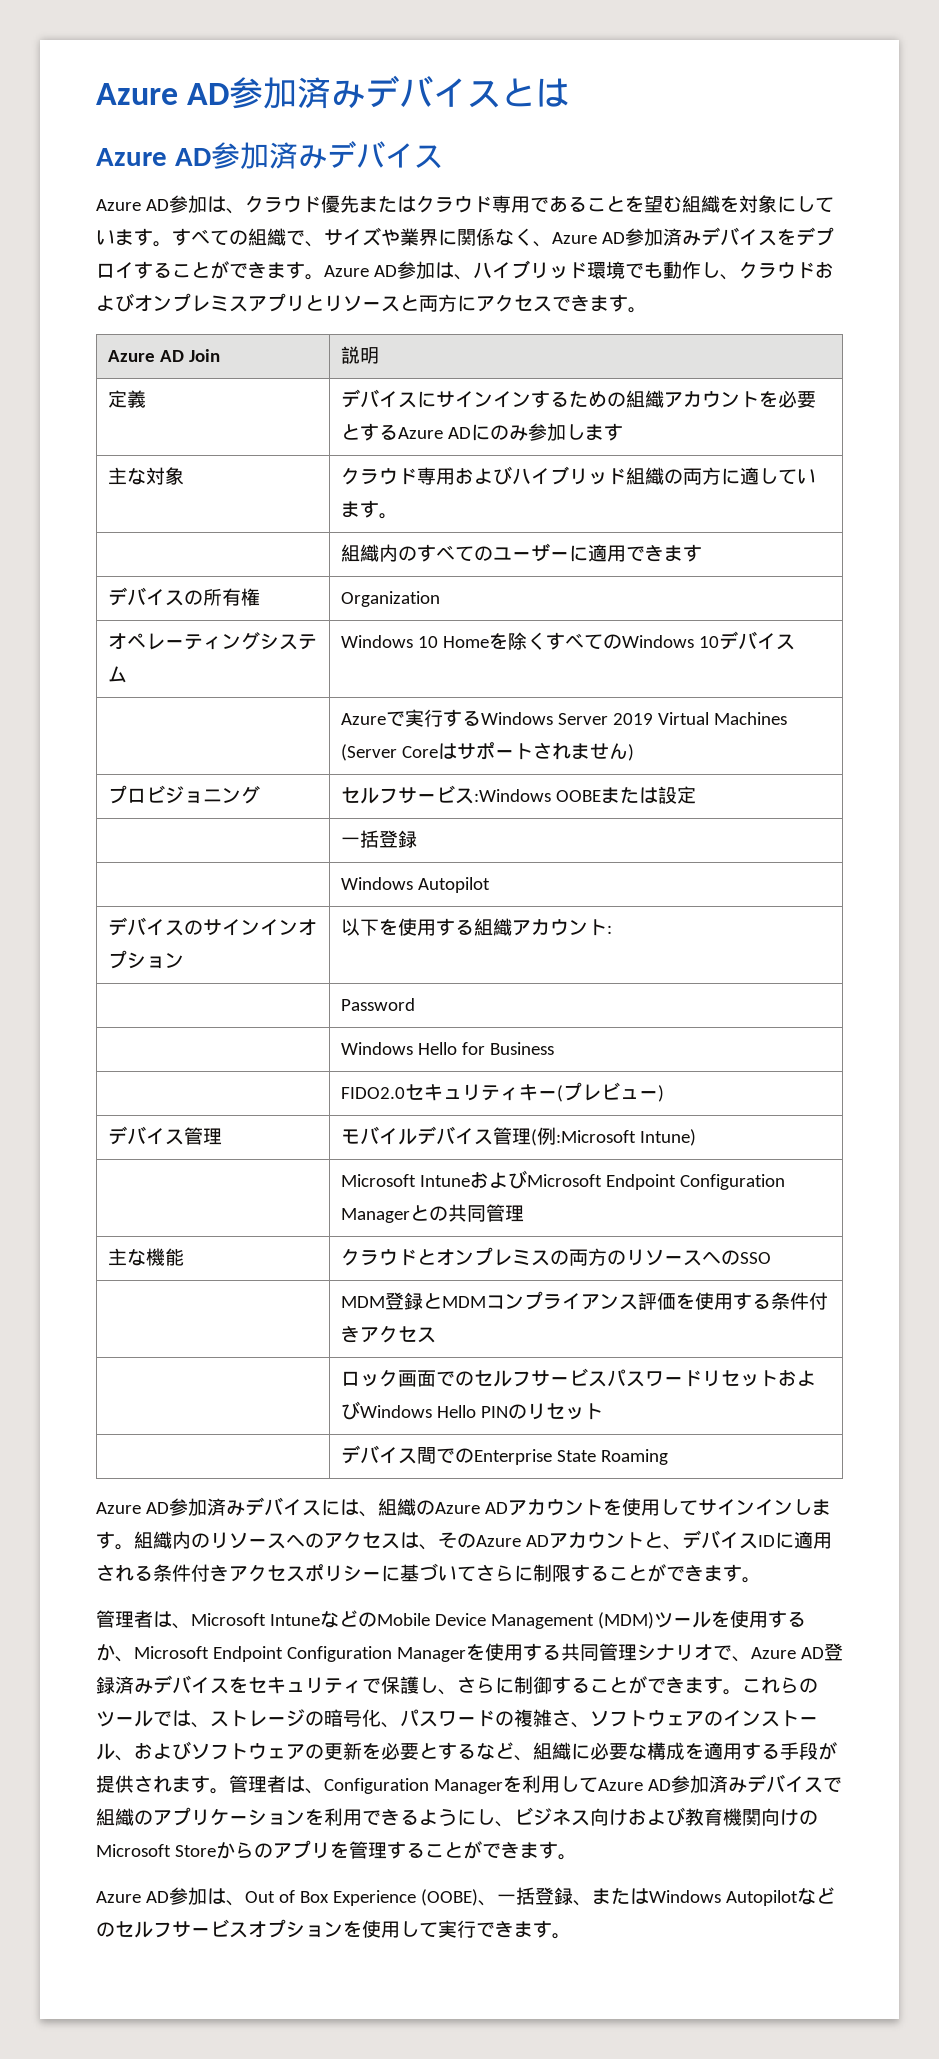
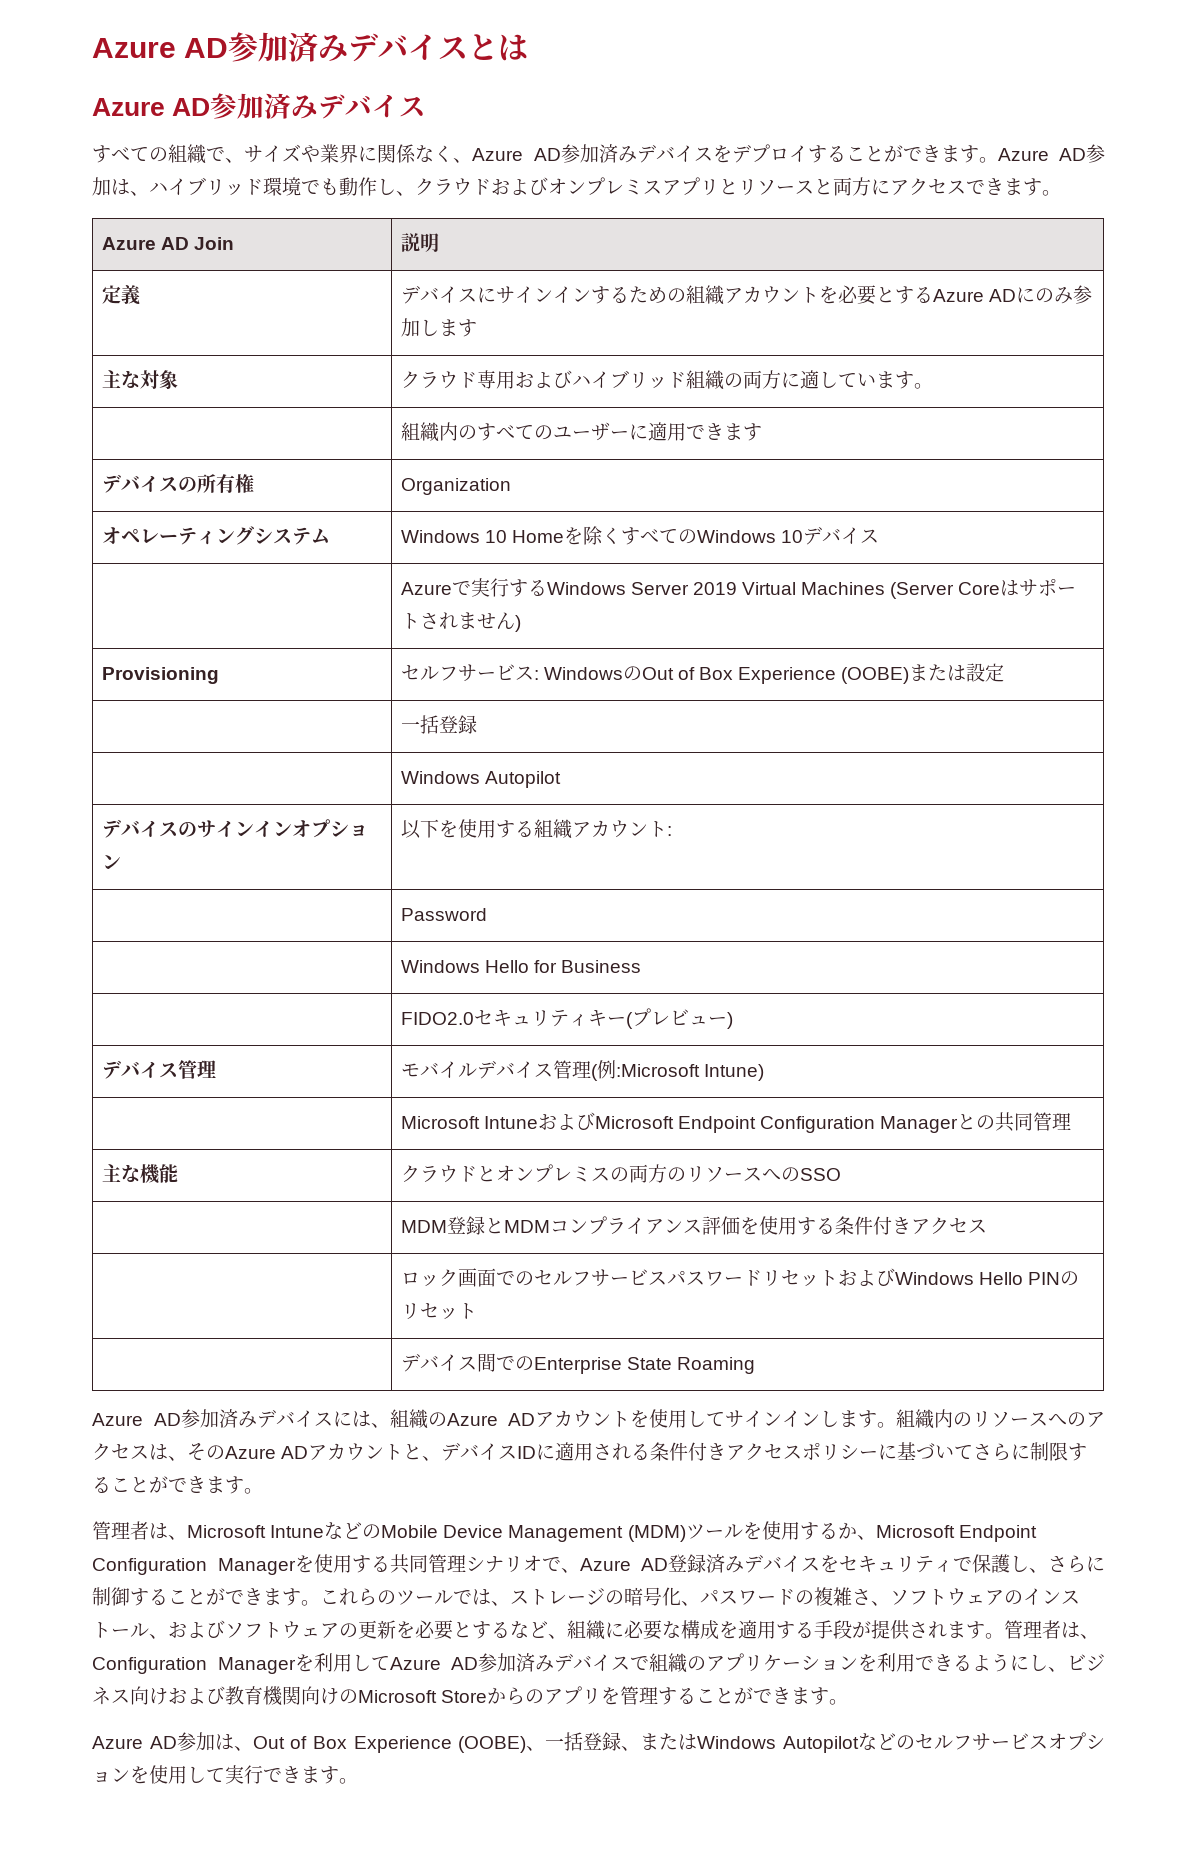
[96,195,834,214] [96,228,172,247] Azure AD参加は、クラウド優先またはクラウド専用であることを望む組織を対象にしています。 -> (427, 107) none
[108,785,261,804] [341,785,602,804] プロビジョニング | セルフサービス:Windows OOBE -> [101,667,219,684] [400,664,910,684] Provisioning | セルフサービス: WindowsのOut of Box Experience (OOBE)

